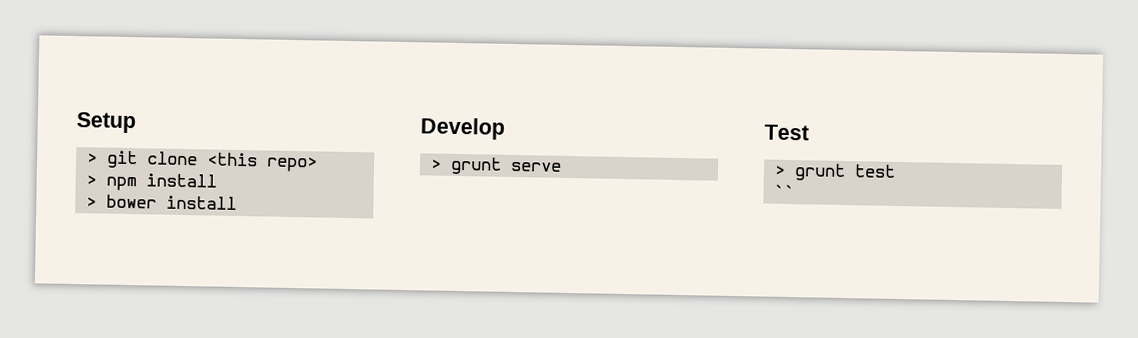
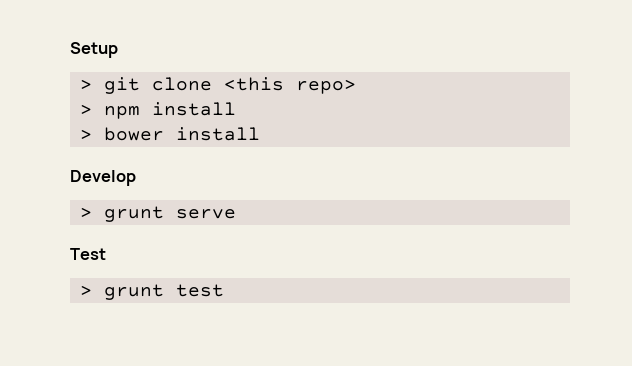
[774,184,796,199] // `` -> (225, 290) none

